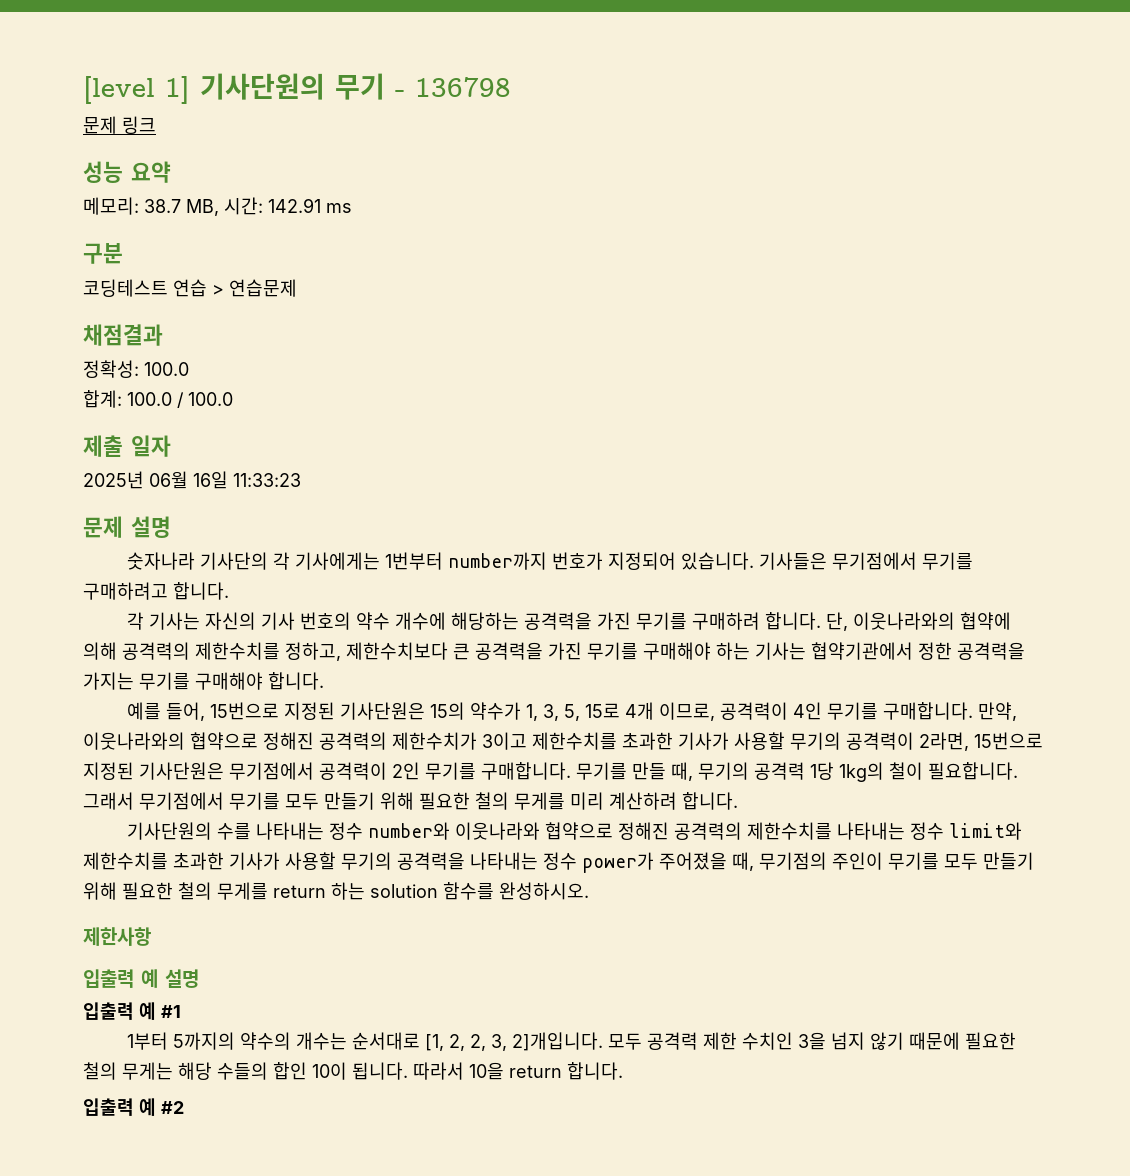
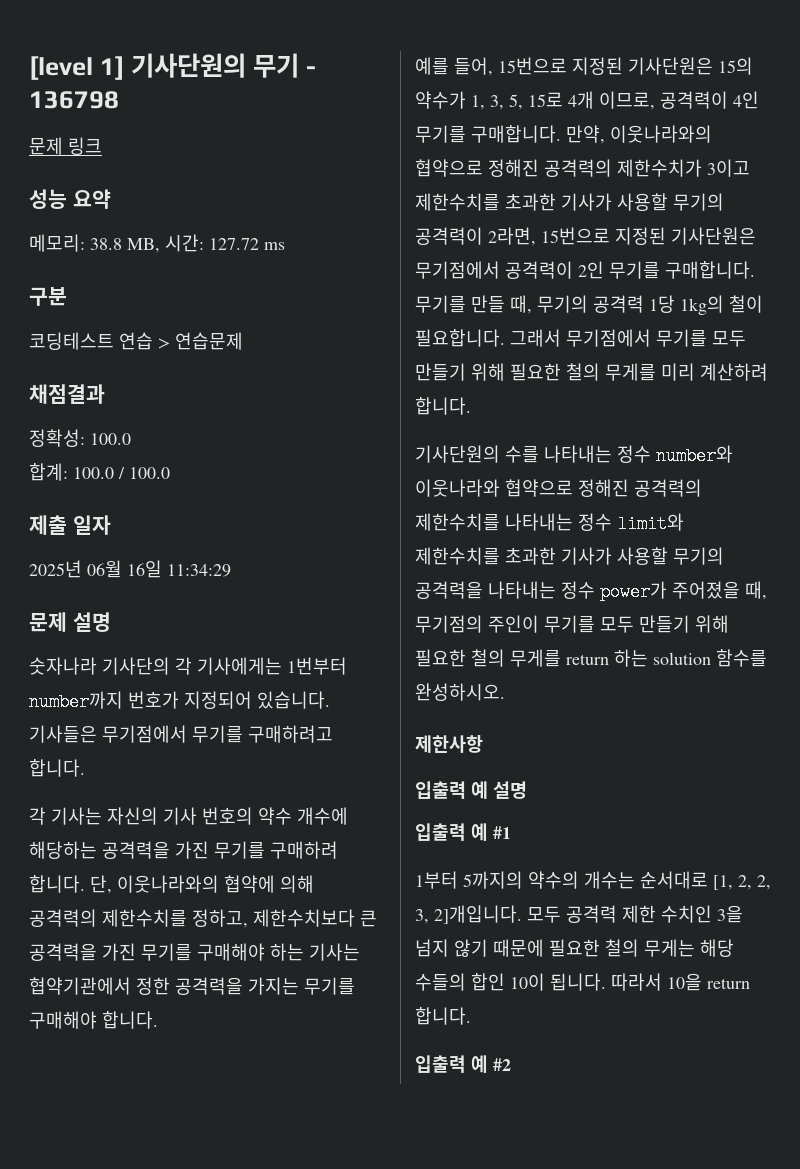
[144,199,181,213] 38.7 -> [90,238,122,250] 38.8
[268,198,321,213] 142.91 -> [209,238,259,250] 127.72
[233,473,301,487] 11:33:23 -> [167,564,231,577] 11:34:29

